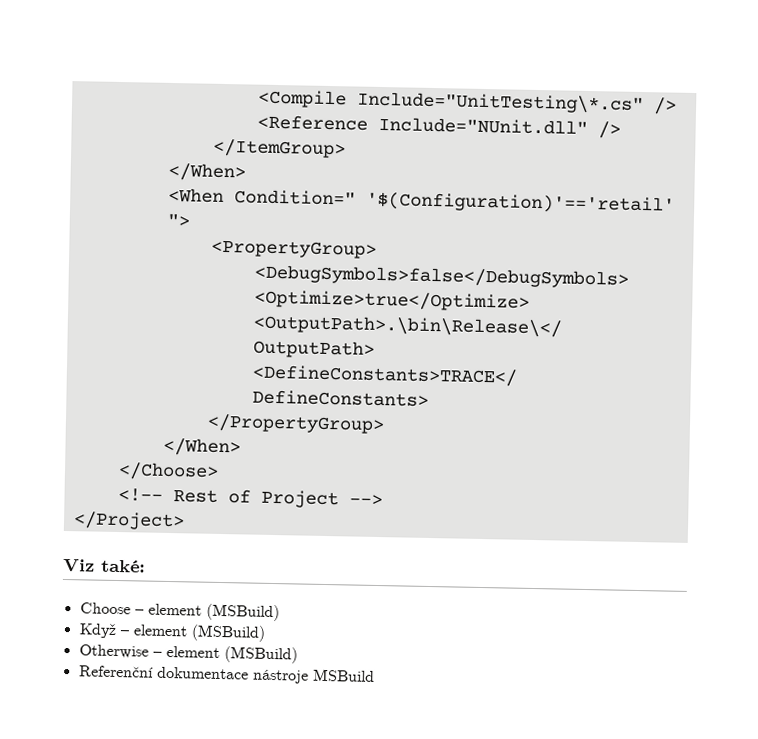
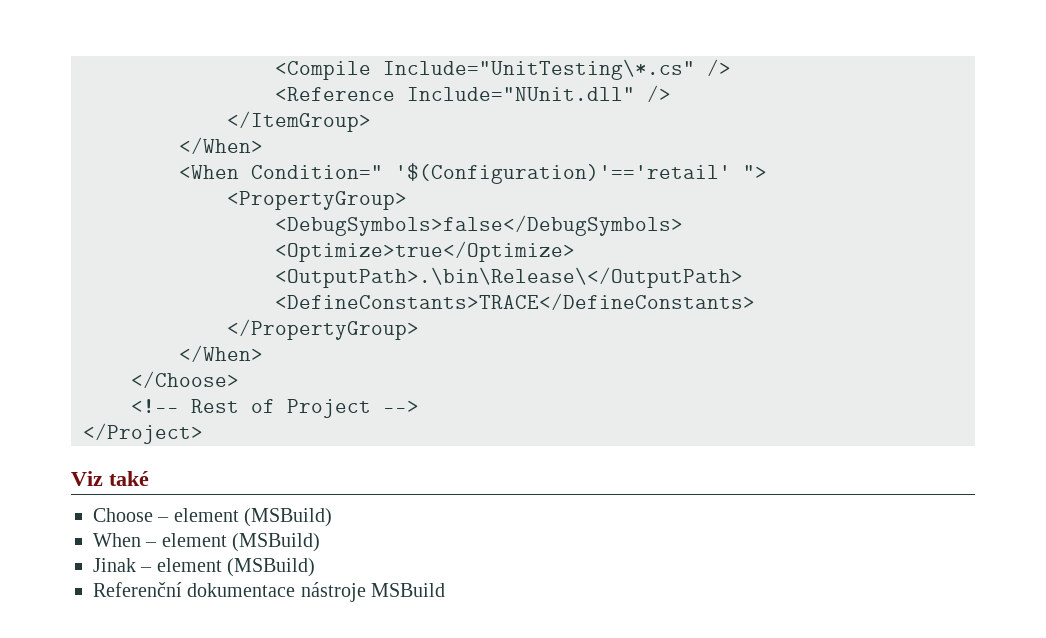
[101,559,146,573] také: -> [109,471,149,486] také
[78,623,266,642] [78,644,149,659] Když – element (MSBuild) // Otherwise -> [93,533,321,552] [93,558,136,572] When – element (MSBuild) // Jinak

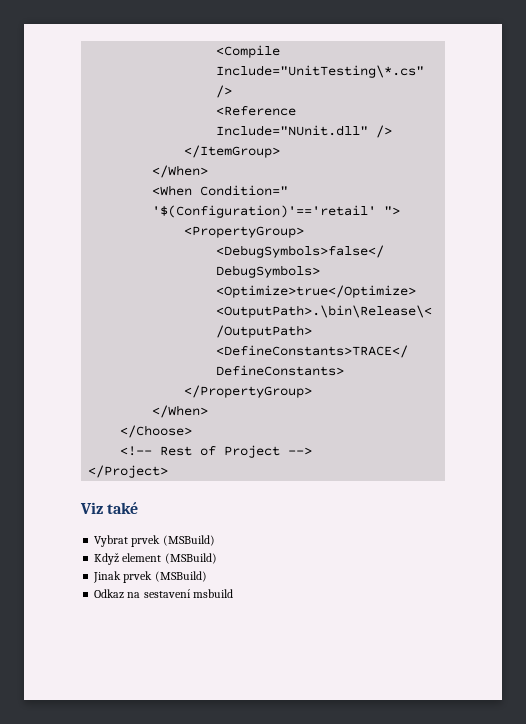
[93,508,333,527] [93,533,158,547] Choose – element (MSBuild) // When – -> [94,535,215,547] [94,553,120,565] Vybrat prvek (MSBuild) // Když
[140,558,316,577] [93,582,446,602] – element (MSBuild) // Referenční dokumentace nástroje MSBuild -> [123,571,207,583] [94,589,233,599] prvek (MSBuild) // Odkaz na sestavení msbuild

